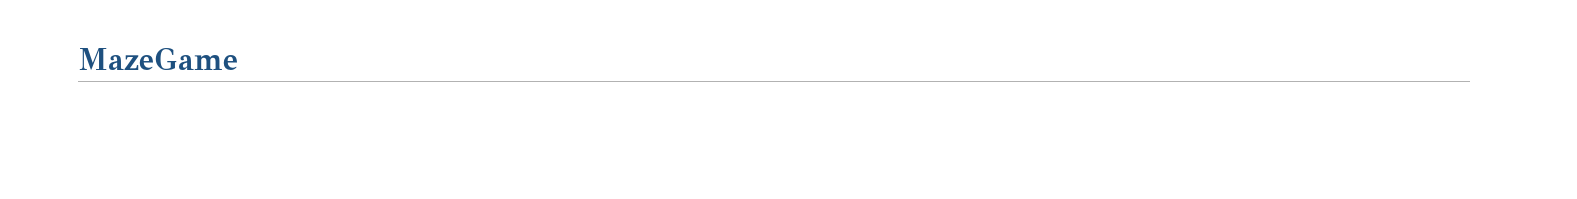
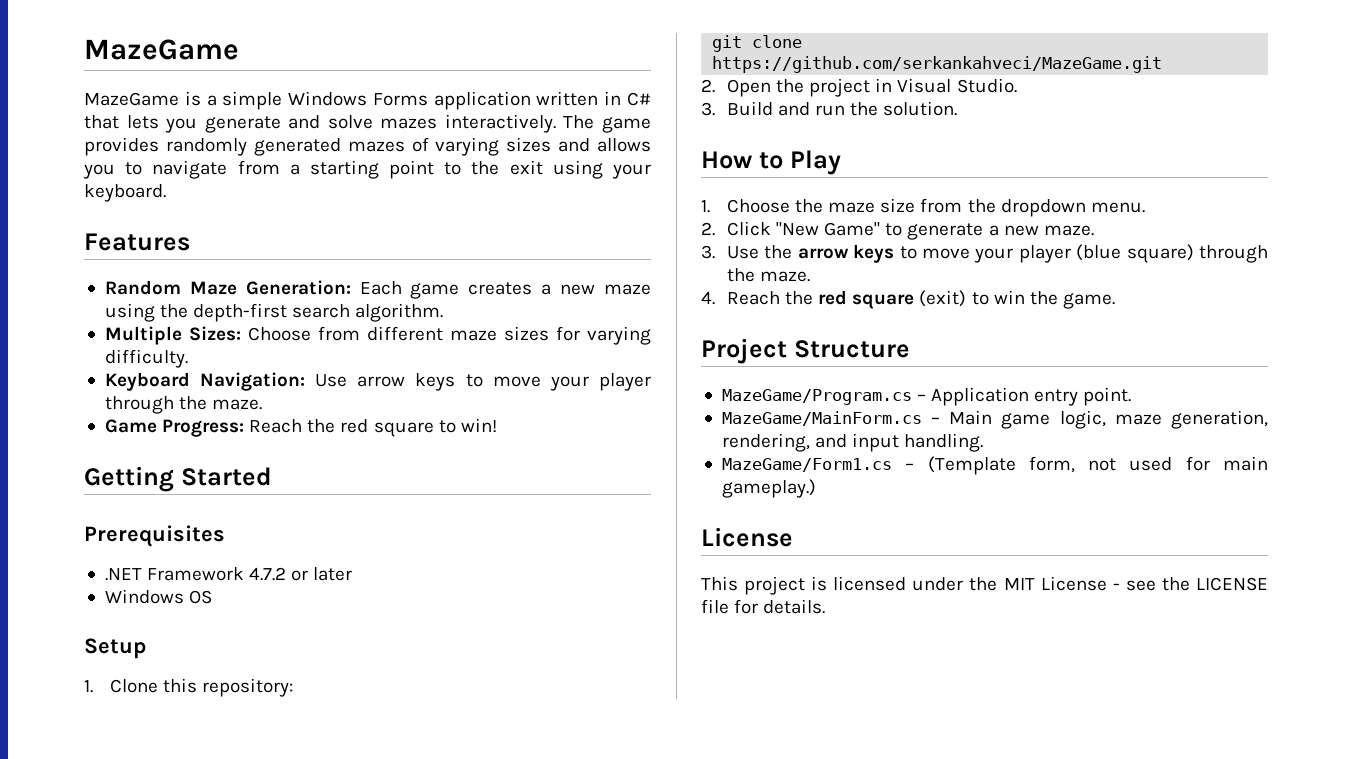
[78,47,238,70] MazeGame -> [84,39,239,60] [84,91,651,110] [84,114,651,133] [84,137,651,156] [83,160,651,179] [84,184,166,202] [84,233,190,251] [104,280,651,299] [104,303,444,322] [104,326,651,345] [104,349,188,368] [104,372,651,391] [104,396,263,414] [104,418,497,437] [84,466,272,492] [84,525,225,547] [104,567,353,581] [104,589,213,604] [84,638,146,659] [84,678,294,697] [712,35,803,52] [712,56,1163,73] [701,78,1017,97] [701,101,958,116] [701,150,841,175] [701,198,1145,217] [701,221,1094,240] [701,244,1268,263] [726,268,811,282] [701,290,1116,309] [701,338,910,364] [721,387,1132,406] [721,410,1268,429] [721,433,984,452] [721,456,1268,475] [721,479,816,498] [701,527,793,547] [701,576,1269,595] [701,599,826,614] MazeGame // MazeGame is a simple Windows Forms application written in C# that lets you generate and solve mazes interactively. The game provides randomly generated mazes of varying sizes and allows you to navigate from a starting point to the exit using your keyboard. // Features // Random Maze Generation: Each game creates a new maze using the depth-first search algorithm. // Multiple Sizes: Choose from different maze sizes for varying difficulty. // Keyboard Navigation: Use arrow keys to move your player through the maze. // Game Progress: Reach the red square to win! // Getting Started // Prerequisites // .NET Framework 4.7.2 or later // Windows OS // Setup // 1. Clone this repository: // git clone https://github.com/serkankahveci/MazeGame.git // 2. Open the project in Visual Studio. // 3. Build and run the solution. // How to Play // 1. Choose the maze size from the dropdown menu. // 2. Click "New Game" to generate a new maze. // 3. Use the arrow keys to move your player (blue square) through the maze. // 4. Reach the red square (exit) to win the game. // Project Structure // MazeGame/Program.cs – Application entry point. // MazeGame/MainForm.cs – Main game logic, maze generation, rendering, and input handling. // MazeGame/Form1.cs – (Template form, not used for main gameplay.) // License // This project is licensed under the MIT License - see the LICENSE file for details.

